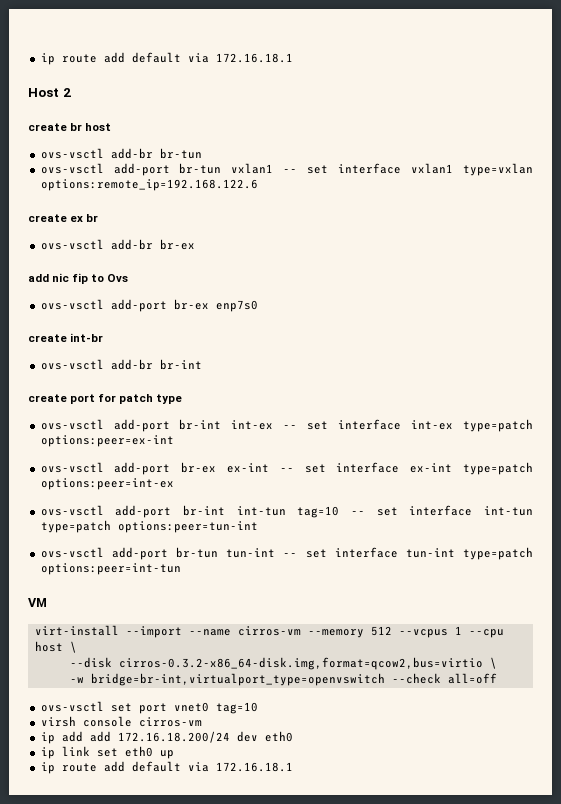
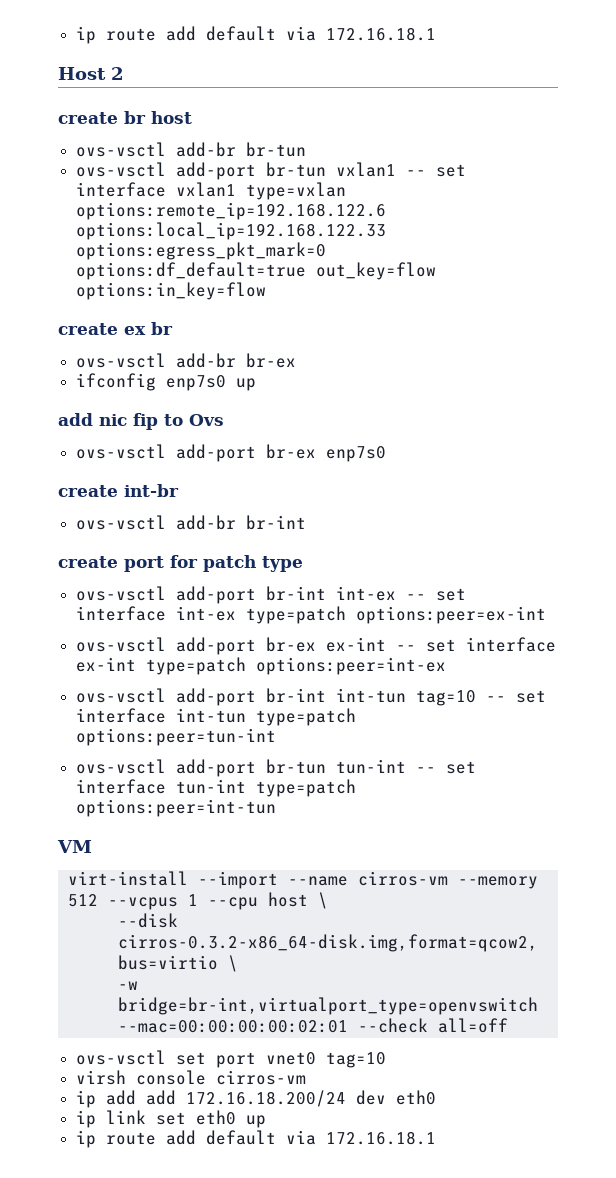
(258, 185) none -> [76,222,387,240] [76,242,327,260] [76,262,437,280] [76,282,267,300] options:local_ip=192.168.122.33 options:egress_pkt_mark=0 options:df_default=true out_key=flow options:in_key=flow
(195, 244) none -> [76,373,257,391] // ifconfig enp7s0 up
(385, 679) none -> [117,1020,348,1033] --mac=00:00:00:00:02:01

